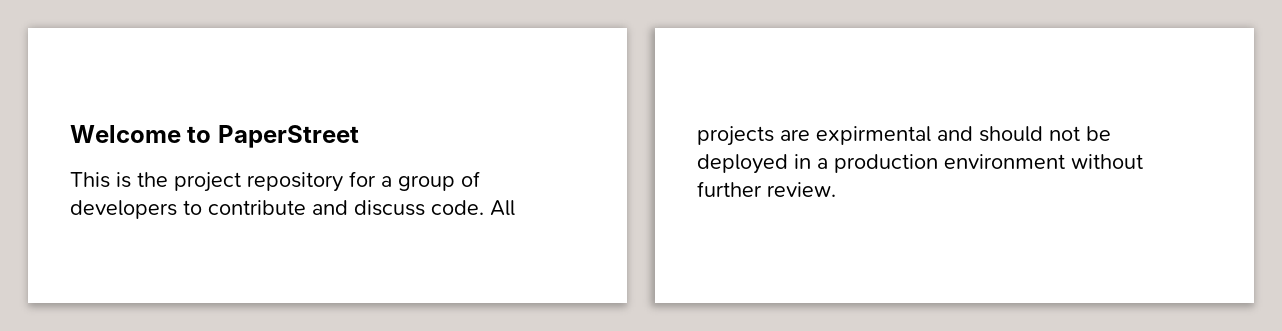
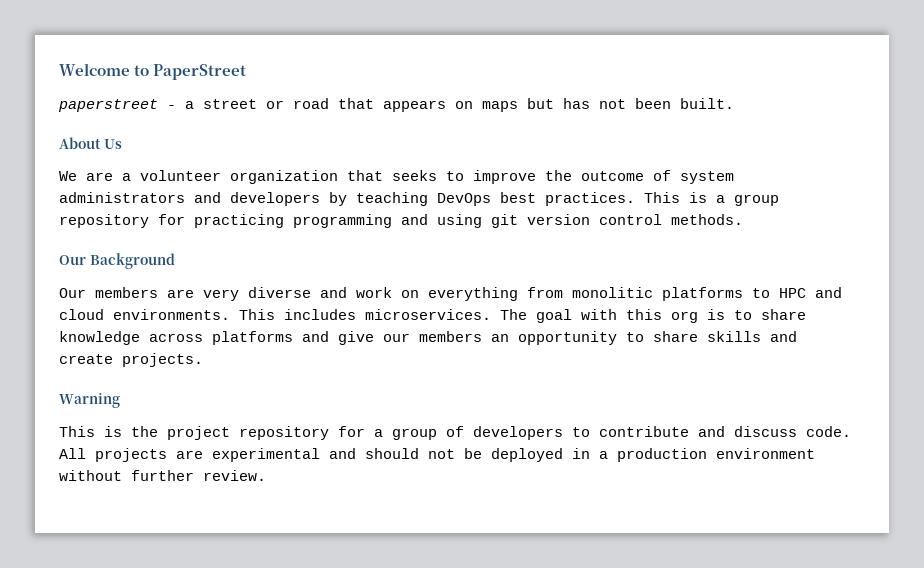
(359, 136) none -> [58,98,734,112] [59,137,122,149] [59,170,734,184] [59,192,779,206] [59,214,743,228] [59,253,175,269] [59,287,842,301] [59,309,806,323] [59,331,797,345] [59,353,203,367] [59,393,120,408] // paperstreet - a street or road that appears on maps but has not been built. // About Us // We are a volunteer organization that seeks to improve the outcome of system administrators and developers by teaching DevOps best practices. This is a group repository for practicing programming and using git version control methods. // Our Background // Our members are very diverse and work on everything from monolitic platforms to HPC and cloud environments. This includes microservices. The goal with this org is to share knowledge across platforms and give our members an opportunity to share skills and create projects. // Warning
[816,126,931,145] expirmental -> [212,448,320,462] experimental

